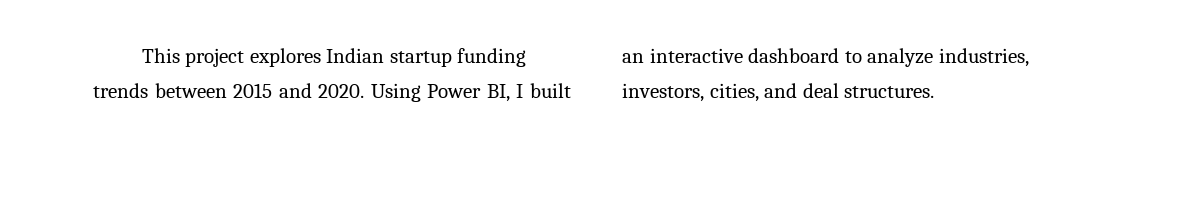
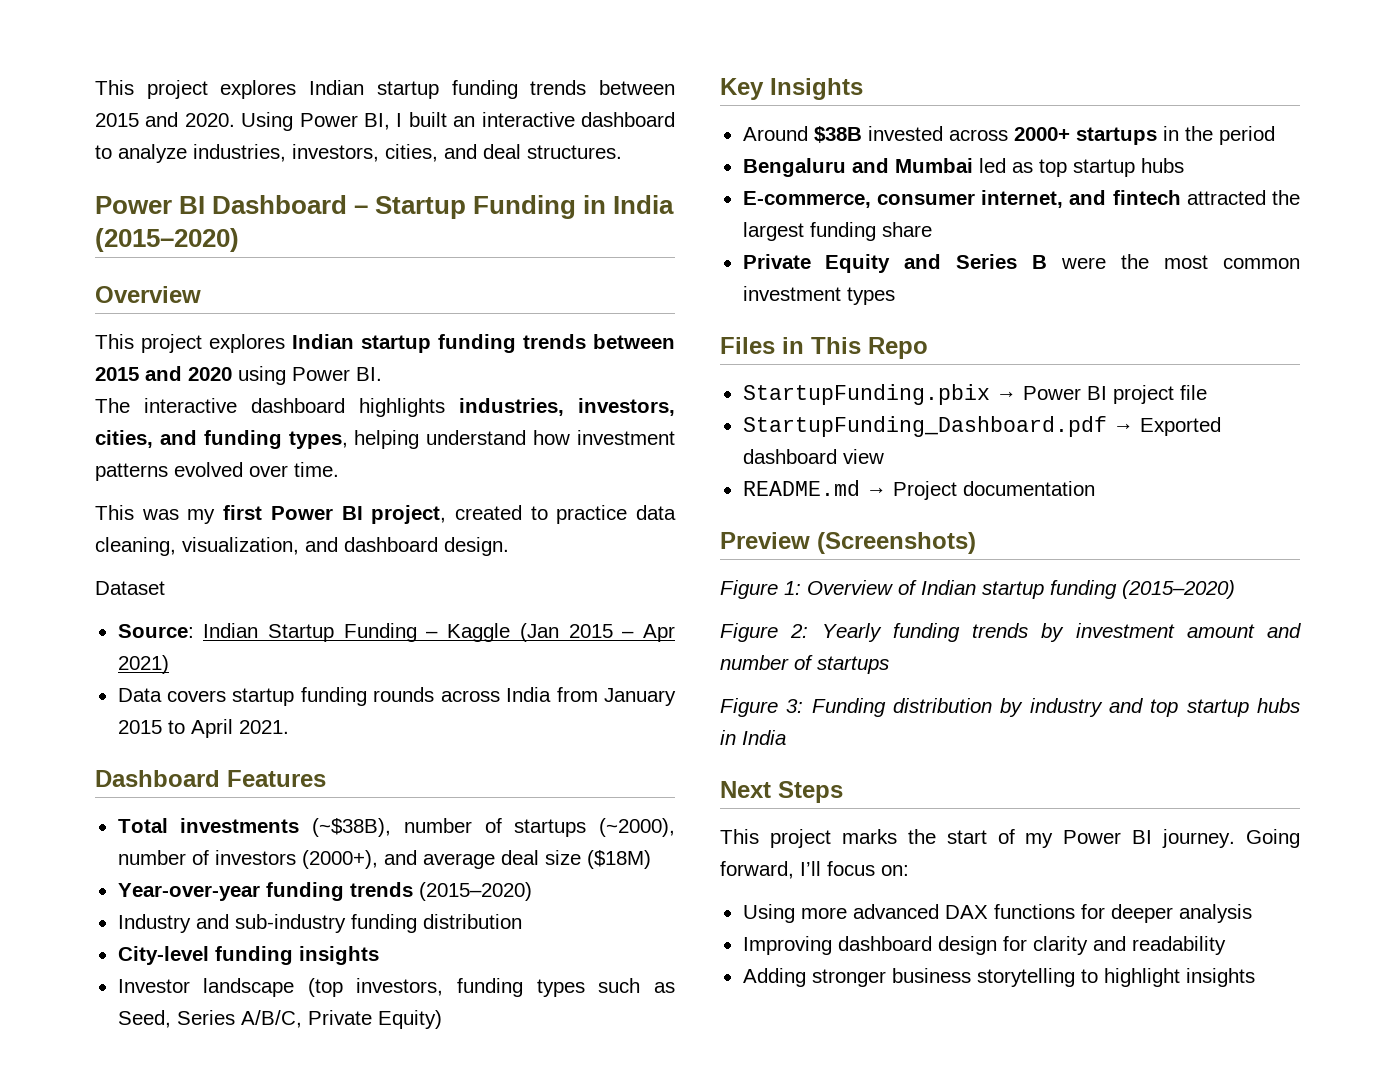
(935, 92) none -> [95,195,675,219] [95,228,239,252] [95,286,201,303] [95,334,675,353] [95,366,382,385] [95,398,675,417] [95,430,675,449] [95,462,339,481] [95,505,676,524] [95,537,509,556] [95,581,165,595] [117,623,676,642] [117,655,169,674] [117,687,676,706] [117,719,289,738] [95,770,326,787] [117,818,675,837] [117,850,651,869] [117,882,532,901] [117,914,522,933] [117,946,379,965] [117,978,675,997] [117,1010,442,1029] [720,78,863,100] [742,126,1275,145] [742,158,1184,177] [742,190,1300,208] [742,222,932,241] [742,254,1300,273] [742,286,895,305] [720,337,928,359] [742,384,1207,405] [742,416,1221,437] [742,449,884,464] [742,480,1095,500] [720,532,976,554] [720,580,1235,599] [720,623,1301,642] [720,655,889,674] [720,698,1300,717] [720,730,786,745] [720,781,843,803] [720,829,1300,848] [720,861,909,879] [742,904,1252,923] [742,936,1226,955] [742,968,1255,987] // Power BI Dashboard – Startup Funding in India (2015–2020) // Overview // This project explores Indian startup funding trends between 2015 and 2020 using Power BI. // The interactive dashboard highlights industries, investors, cities, and funding types, helping understand how investment patterns evolved over time. // This was my first Power BI project, created to practice data cleaning, visualization, and dashboard design. // Dataset // Source: Indian Startup Funding – Kaggle (Jan 2015 – Apr 2021) // Data covers startup funding rounds across India from January 2015 to April 2021. // Dashboard Features // Total investments (~$38B), number of startups (~2000), number of investors (2000+), and average deal size ($18M) // Year-over-year funding trends (2015–2020) // Industry and sub-industry funding distribution // City-level funding insights // Investor landscape (top investors, funding types such as Seed, Series A/B/C, Private Equity) // Key Insights // Around $38B invested across 2000+ startups in the period // Bengaluru and Mumbai led as top startup hubs // E-commerce, consumer internet, and fintech attracted the largest funding share // Private Equity and Series B were the most common investment types // Files in This Repo // StartupFunding.pbix → Power BI project file // StartupFunding_Dashboard.pdf → Exported dashboard view // README.md → Project documentation // Preview (Screenshots) // Figure 1: Overview of Indian startup funding (2015–2020) // Figure 2: Yearly funding trends by investment amount and number of startups // Figure 3: Funding distribution by industry and top startup hubs in India // Next Steps // This project marks the start of my Power BI journey. Going forward, I’ll focus on: // Using more advanced DAX functions for deeper analysis // Improving dashboard design for clarity and readability // Adding stronger business storytelling to highlight insights

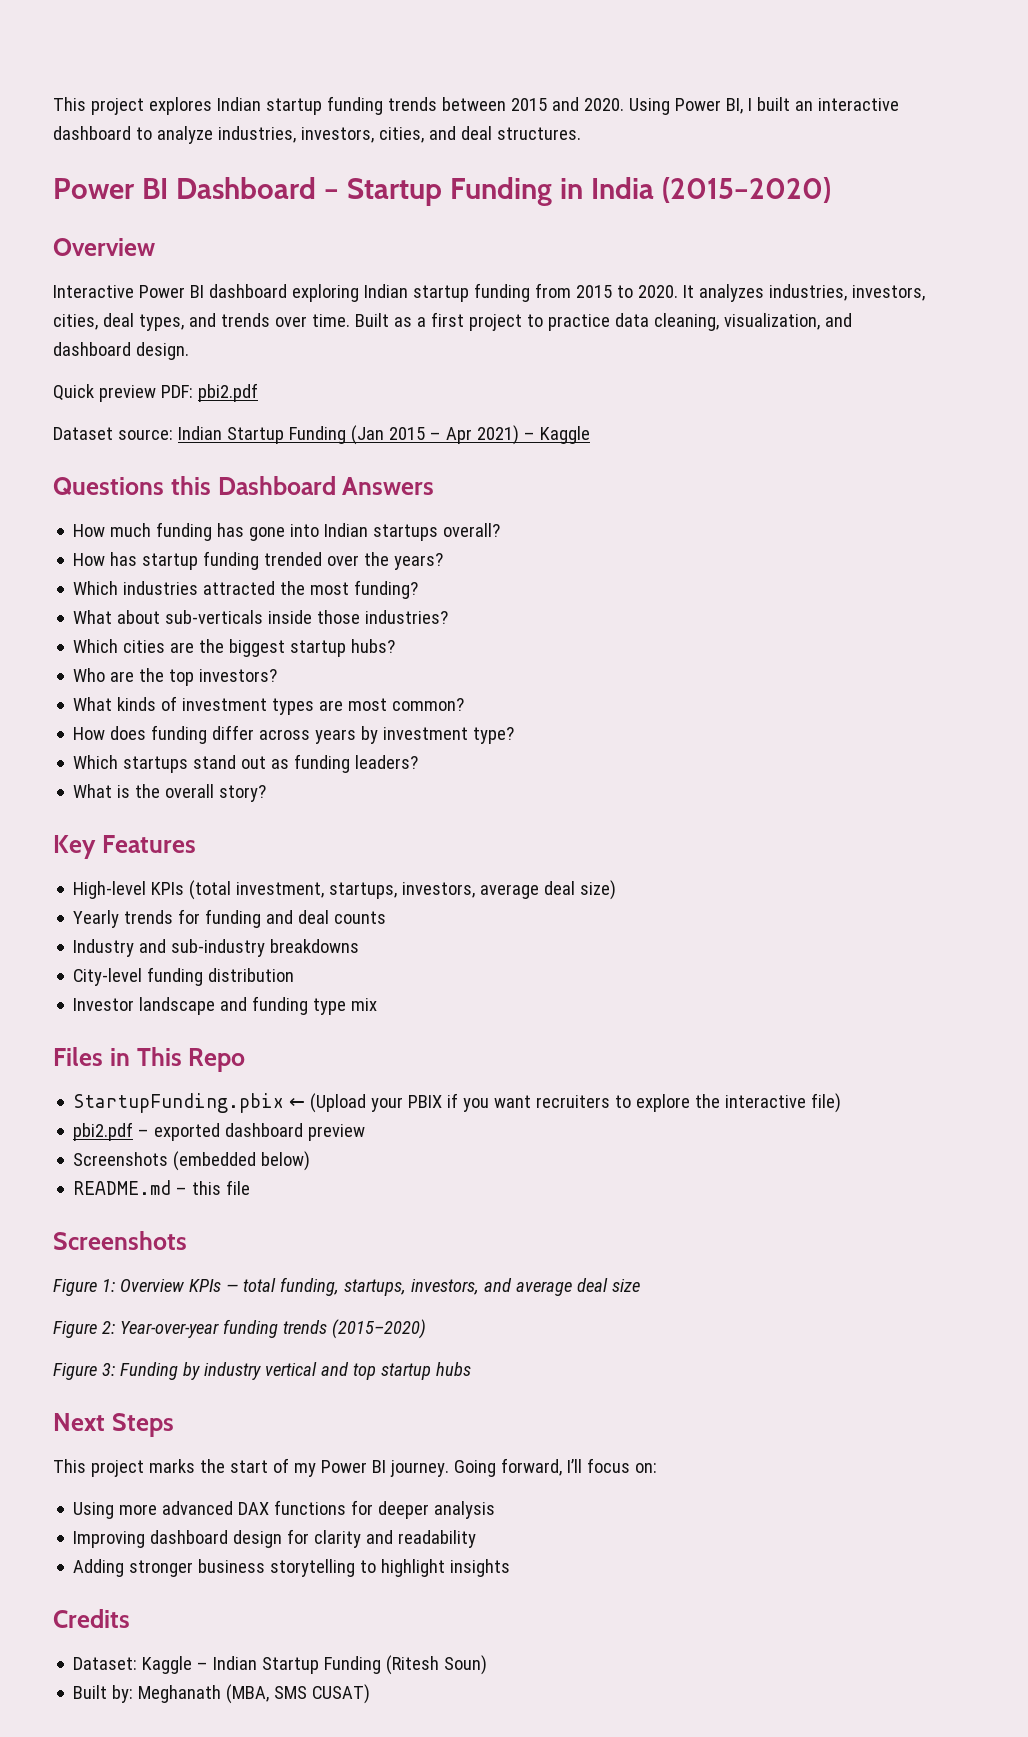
[95,334,675,353] [95,366,382,385] [95,398,675,417] [95,430,675,449] [95,462,339,481] [95,505,522,524] This project explores Indian startup funding trends between 2015 and 2020 using Power BI. // The interactive dashboard highlights industries, investors, cities, and funding types, helping understand how investment patterns evolved over time. // This was my first Power BI project, created -> [53,283,925,302] [53,312,522,331] Interactive Power BI dashboard exploring Indian startup funding from 2015 to 2020. It analyzes industries, investors, cities, deal types, and trends over time. Built as a first project
(509, 546) none -> [53,383,258,402] // Quick preview PDF: pbi2.pdf
[117,623,511,642] // Source: Indian Startup Funding – Kaggle -> [117,426,346,444] source: Indian Startup Funding
[117,687,676,706] [117,719,289,738] [95,770,326,787] [117,818,675,837] [117,850,651,869] [117,882,532,901] // Data covers startup funding rounds across India from January 2015 to April 2021. // Dashboard Features // Total investments (~$38B), number of startups (~2000), number of investors (2000+), and average deal size ($18M) // Year-over-year funding trends (2015–2020) -> [523,426,590,444] [53,476,435,495] [73,522,501,541] [73,551,444,570] [73,580,419,599] [73,610,449,624] [73,639,396,657] [73,668,278,686] [73,696,465,715] [73,725,515,744] [73,754,419,773] [73,784,267,802] [53,835,196,859] [73,880,617,900] [73,909,387,928] – Kaggle // Questions this Dashboard Answers // How much funding has gone into Indian startups overall? // How has startup funding trended over the years? // Which industries attracted the most funding? // What about sub-verticals inside those industries? // Which cities are the biggest startup hubs? // Who are the top investors? // What kinds of investment types are most common? // How does funding differ across years by investment type? // Which startups stand out as funding leaders? // What is the overall story? // Key Features // High-level KPIs (total investment, startups, investors, average deal size) // Yearly trends for funding and deal counts
(346, 923) none -> [270,939,360,953] [73,968,143,986] breakdowns // City-level
[117,946,379,965] // City-level funding insights -> (295, 975) none
[307,978,675,997] [117,1010,442,1029] [720,78,863,100] [742,126,1275,145] [742,158,1184,177] [742,190,1300,208] [742,222,932,241] [742,254,1300,273] [742,286,895,305] (top investors, funding types such as Seed, Series A/B/C, Private Equity) // Key Insights // Around $38B invested across 2000+ startups in the period // Bengaluru and Mumbai led as top startup hubs // E-commerce, consumer internet, and fintech attracted the largest funding share // Private Equity and Series B were the most common investment types -> [220,996,378,1015] and funding type mix
[995,385,1207,404] [742,416,1221,437] [742,449,884,464] [742,480,1095,500] [720,532,976,554] [720,580,1235,599] → Power BI project file // StartupFunding_Dashboard.pdf → Exported dashboard view // README.md → Project documentation // Preview (Screenshots) // Figure 1: Overview of Indian startup funding (2015–2020) -> [289,1093,842,1113] [73,1122,366,1141] [73,1151,311,1171] [73,1180,251,1195] [53,1231,187,1250] [53,1277,640,1296] ← (Upload your PBIX if you want recruiters to explore the interactive file) // pbi2.pdf – exported dashboard preview // Screenshots (embedded below) // README.md – this file // Screenshots // Figure 1: Overview KPIs — total funding, startups, investors, and average deal size
[821,623,1301,642] [720,655,889,674] Yearly funding trends by investment amount and number of startups -> [119,1319,426,1339] Year-over-year funding trends (2015–2020)
[893,698,992,713] distribution -> (178, 1371) none
(1103, 707) none -> [264,1362,317,1376] vertical
[720,730,786,745] in India -> (471, 1369) none
(1255, 977) none -> [53,1609,130,1628] [73,1655,488,1675] [73,1684,371,1704] // Credits // Dataset: Kaggle – Indian Startup Funding (Ritesh Soun) // Built by: Meghanath (MBA, SMS CUSAT)

